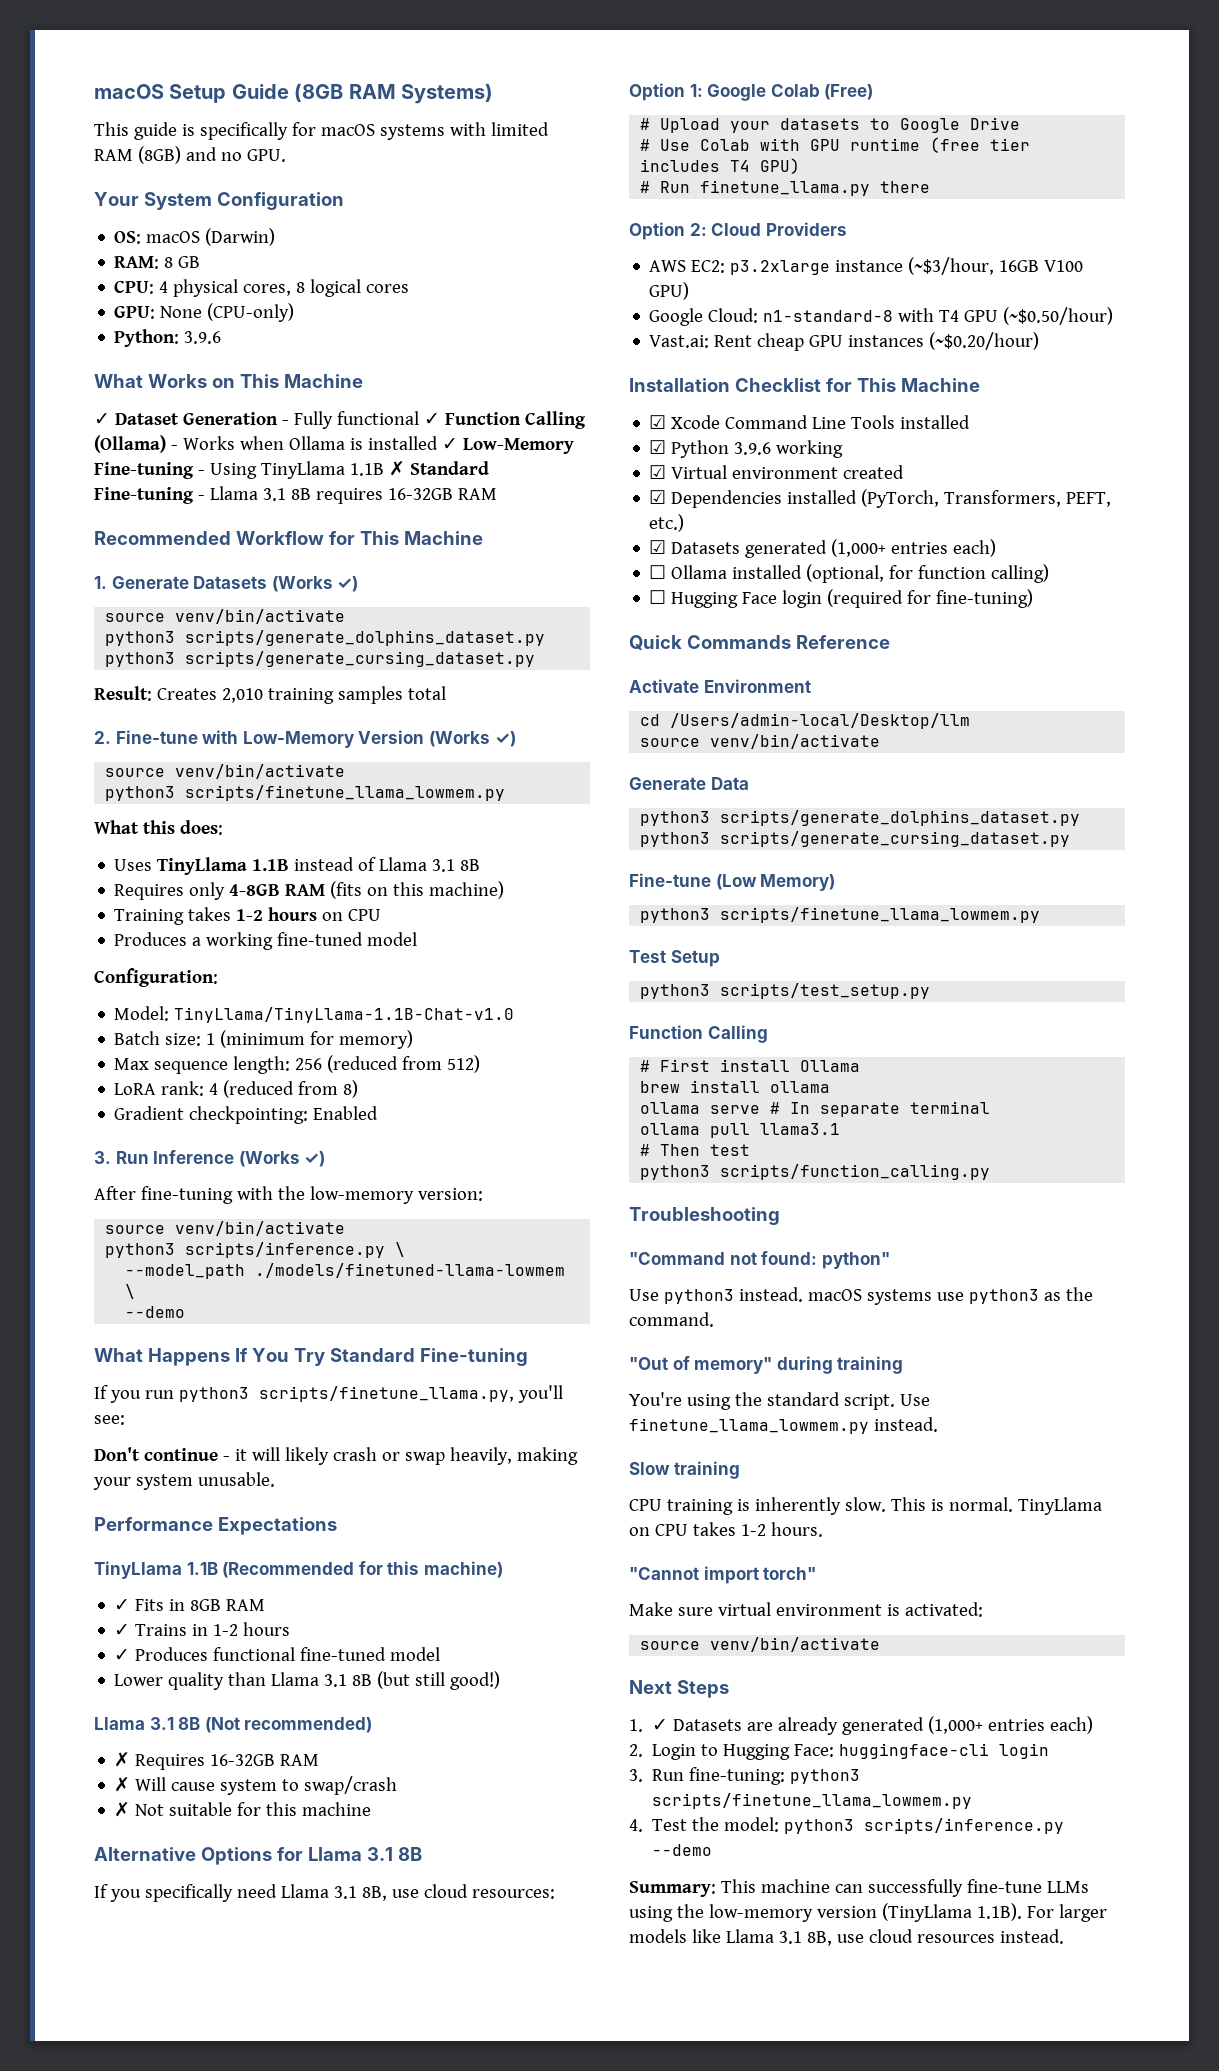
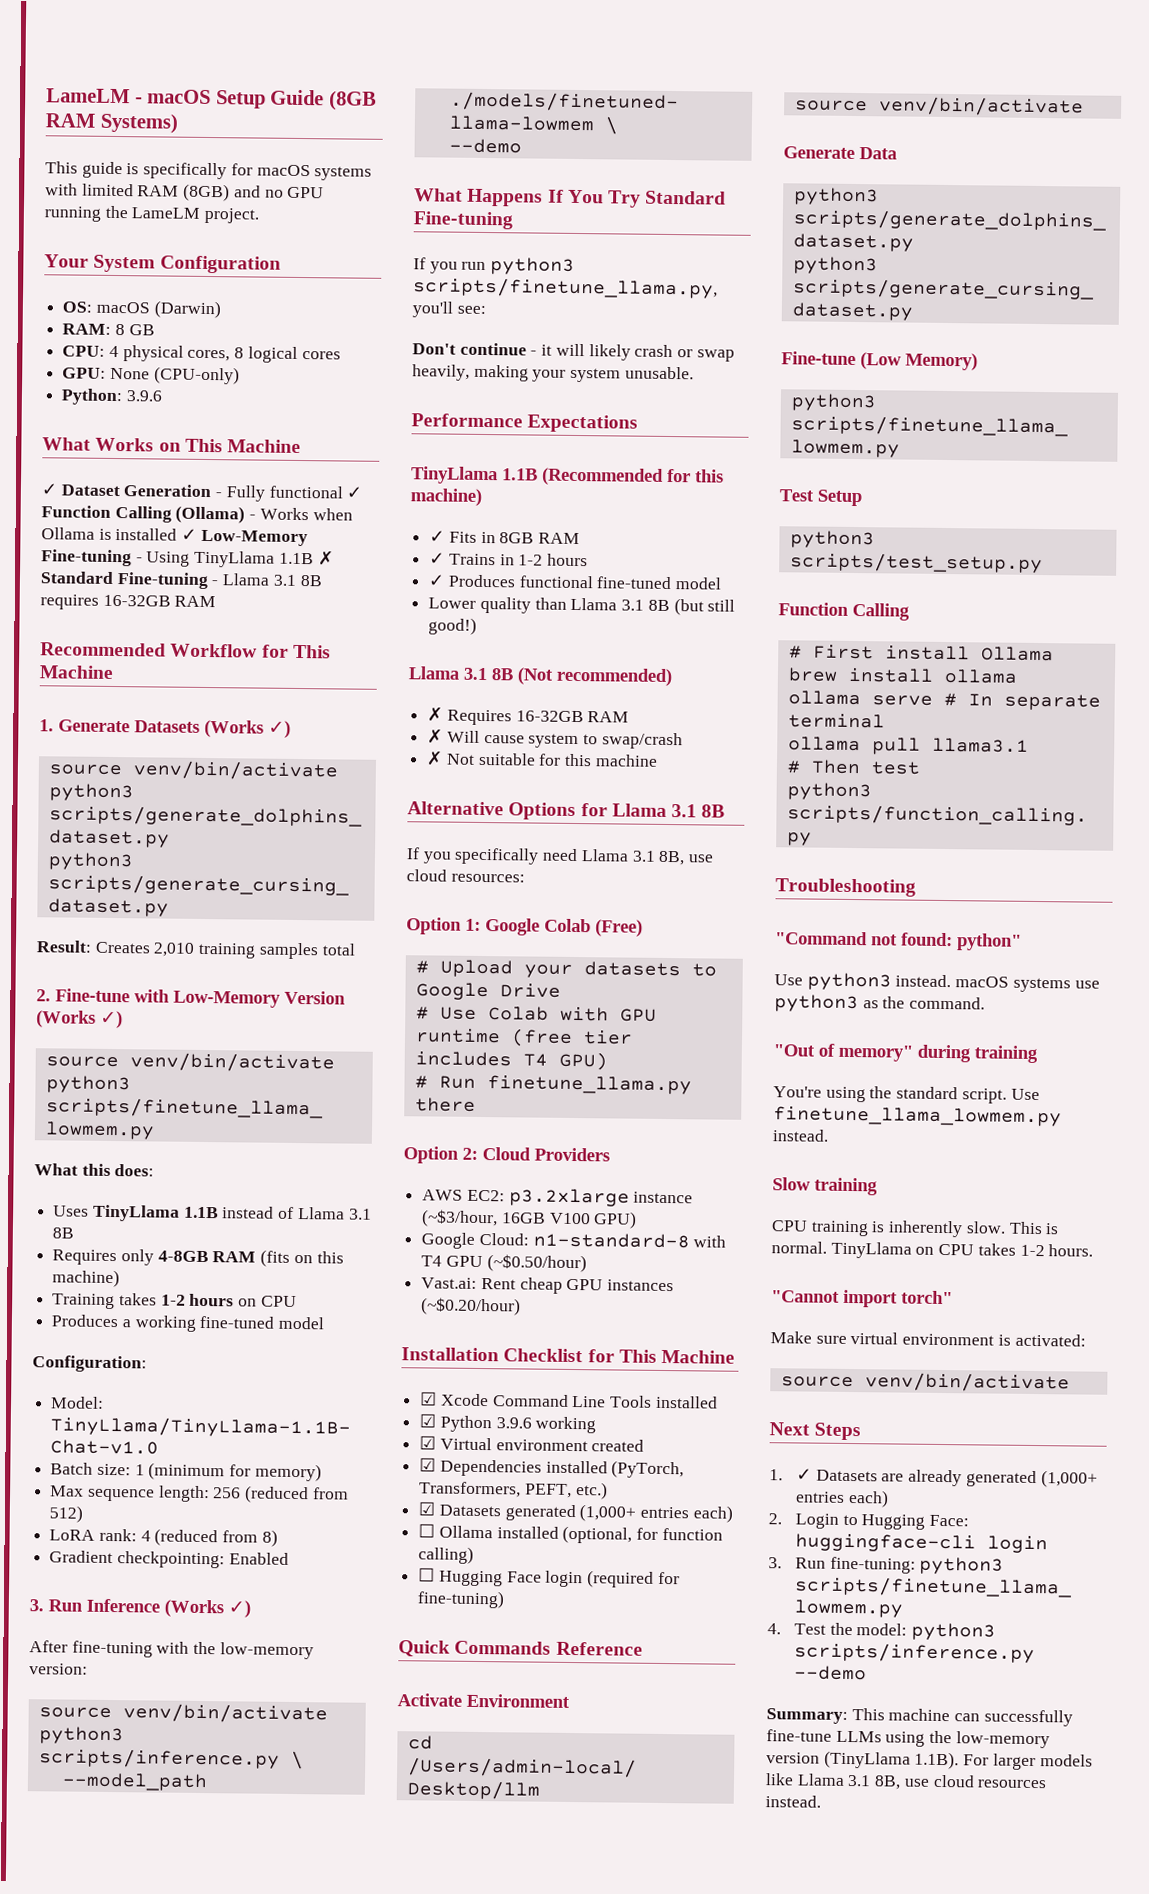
(94, 91) none -> [46,88,143,104] LameLM -
[246,149,286,162] GPU. -> [287,186,325,199] [44,205,260,224] GPU running the LameLM project.

